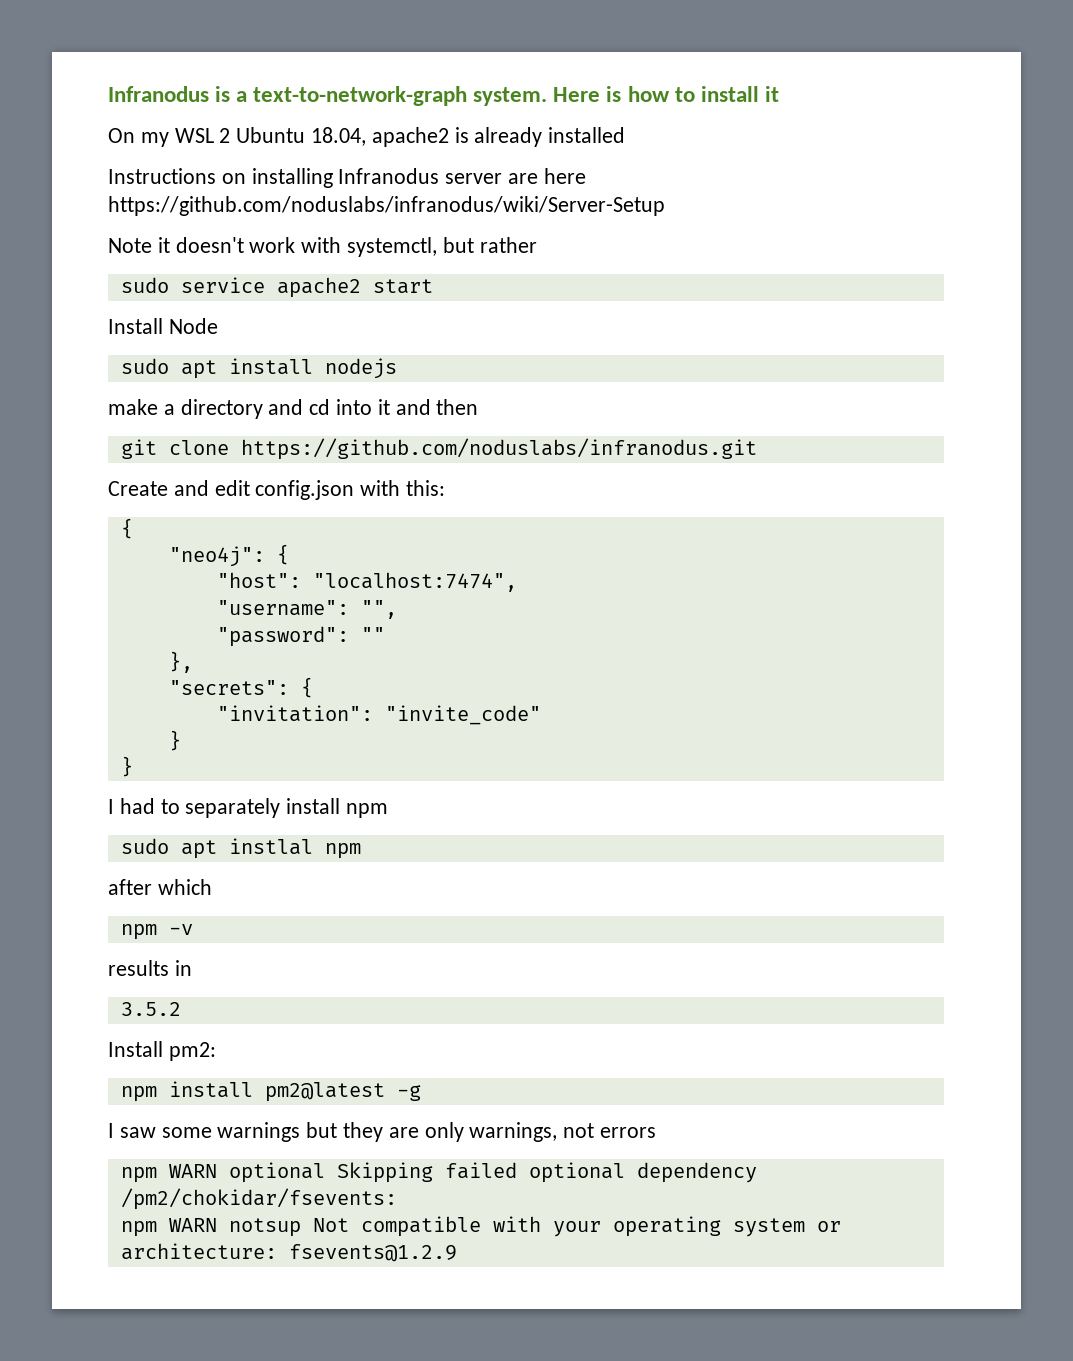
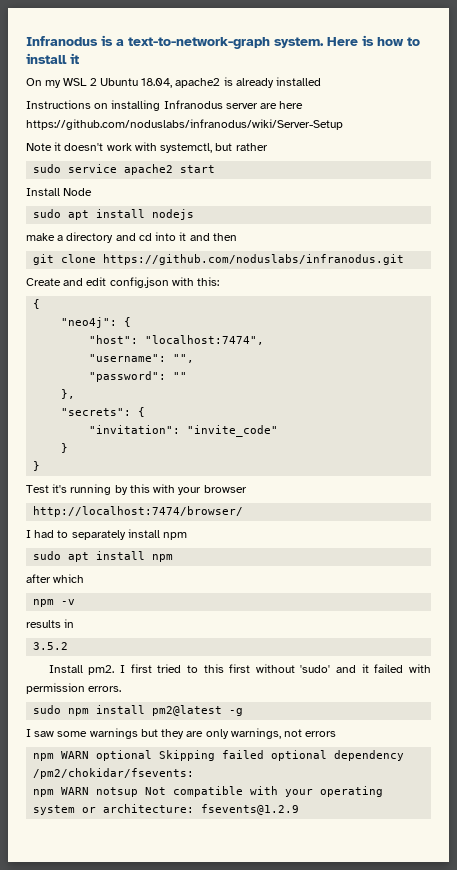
(133, 766) none -> [26,484,247,495] [33,506,244,517] // Test it's running by this with your browser // http://localhost:7474/browser/
[228,838,313,855] instlal -> [96,551,146,560] install
[168,1042,216,1061] pm2: // -> [88,664,432,675] [26,683,122,694] [33,705,62,714] pm2. I first tried to this first without 'sudo' and it failed with permission errors. // sudo

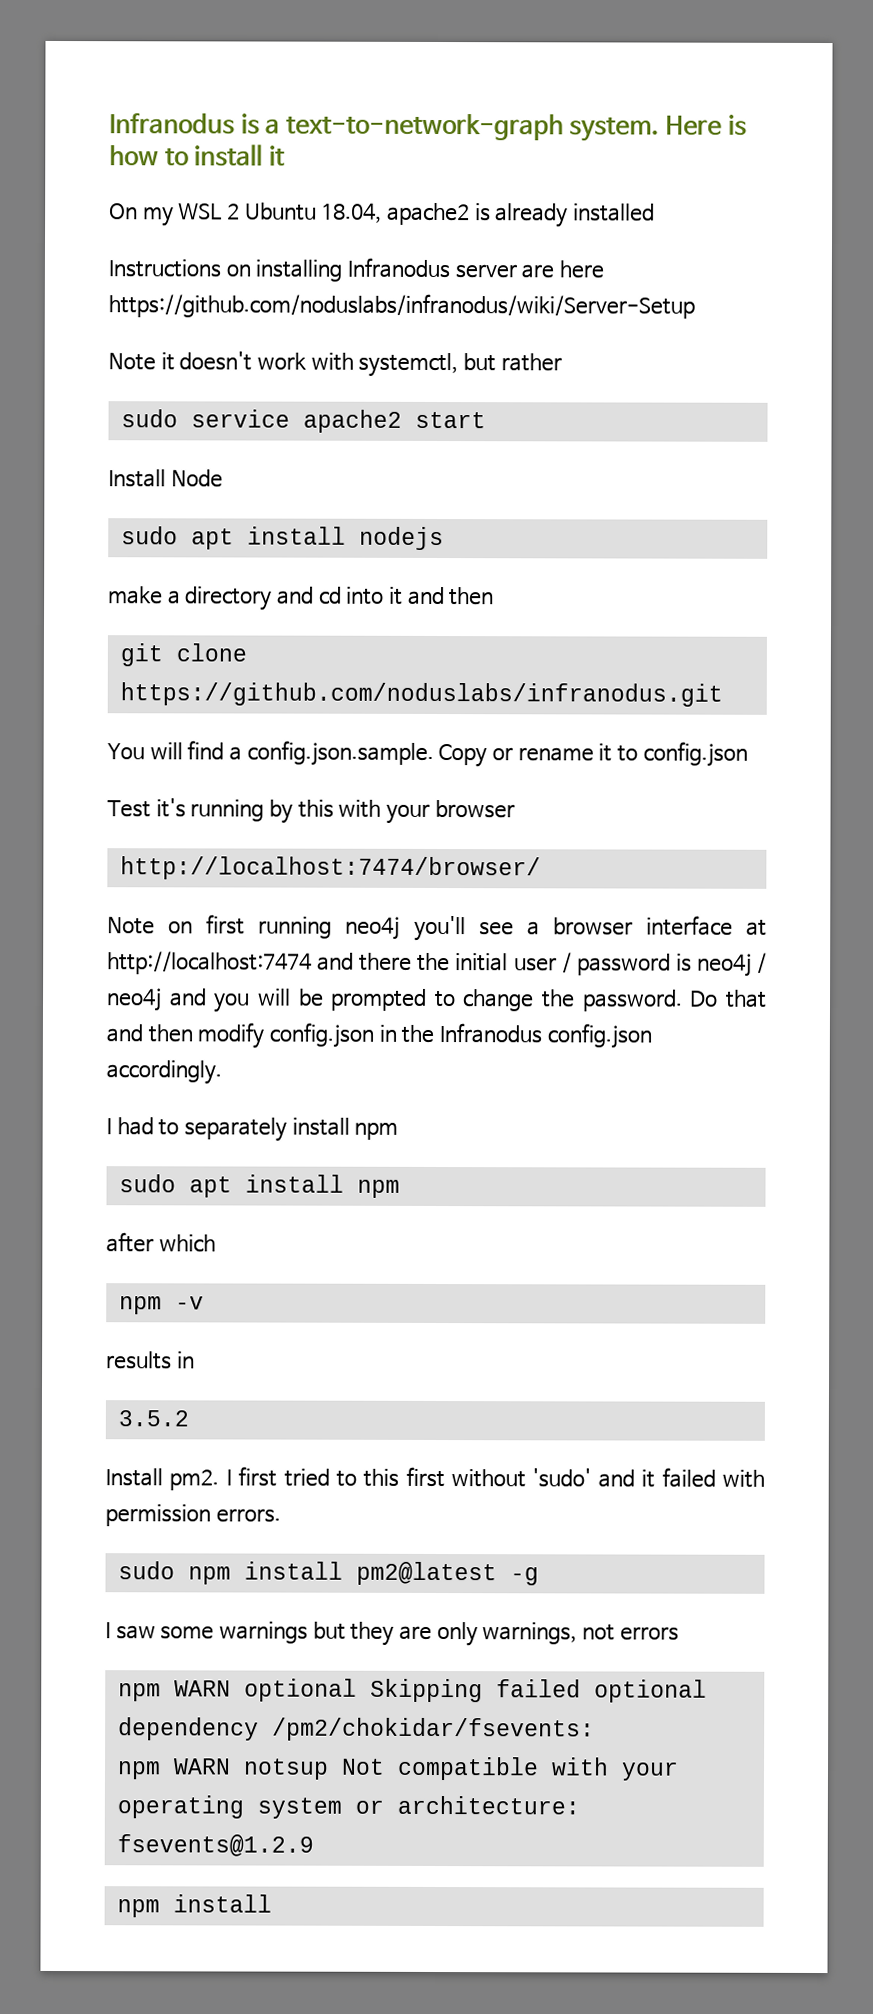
[26,277,220,288] [33,299,41,309] [61,317,132,328] [89,335,265,345] [89,354,195,363] [89,371,188,382] [61,389,76,399] [61,407,146,417] [89,425,279,437] [61,443,69,453] [33,461,41,471] Create and edit config.json with this: // { // "neo4j": { // "host": "localhost:7474", // "username": "", // "password": "" // }, // "secrets": { // "invitation": "invite_code" // } // } -> [107,740,748,768] You will find a config.json.sample. Copy or rename it to config.json
(244, 511) none -> [107,914,768,942] [107,951,767,977] [106,988,768,1013] [106,1022,652,1049] [106,1060,222,1085] // Note on first running neo4j you'll see a browser interface at http://localhost:7474 and there the initial user / password is neo4j / neo4j and you will be prompted to change the password. Do that and then modify config.json in the Infranodus config.json accordingly.
(300, 809) none -> [116,1894,272,1918] // npm install

